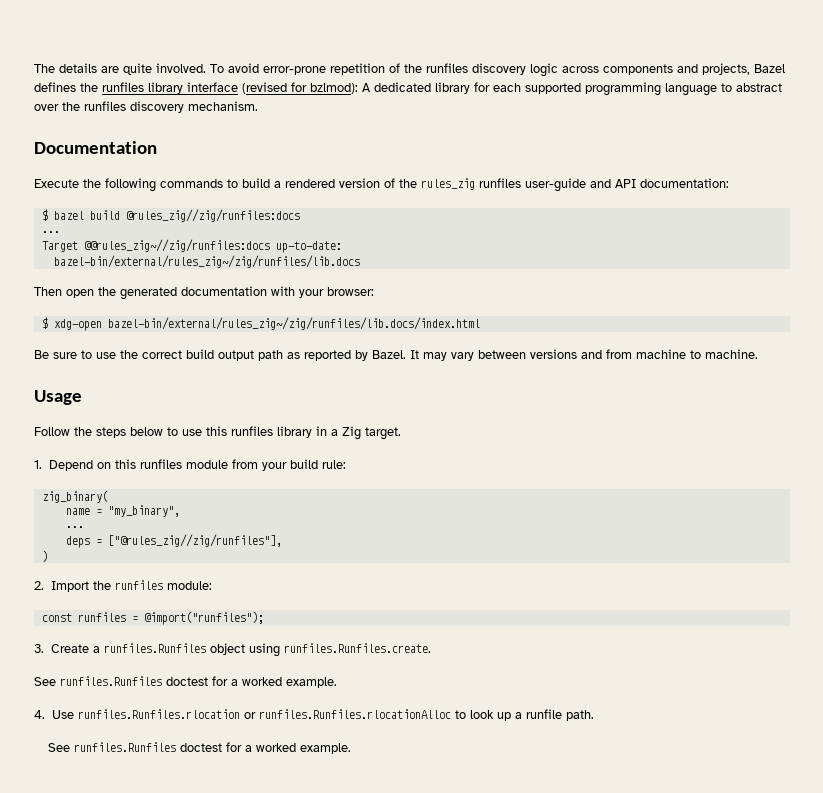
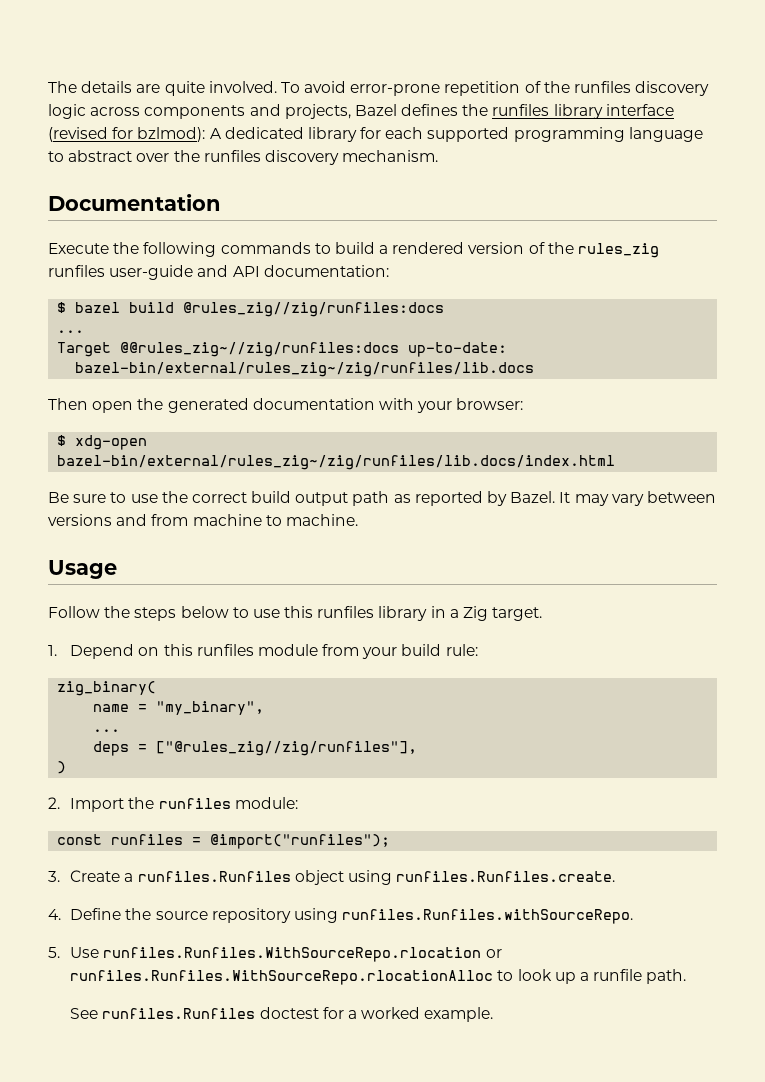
[34,676,337,688] [34,709,451,719] See runfiles.Runfiles doctest for a worked example. // 4. Use runfiles.Runfiles.rlocation or runfiles.Runfiles.rlocationAlloc -> [48,908,634,924] [48,947,502,962] [70,970,494,985] 4. Define the source repository using runfiles.Runfiles.withSourceRepo. // 5. Use runfiles.Runfiles.WithSourceRepo.rlocation or runfiles.Runfiles.WithSourceRepo.rlocationAlloc

